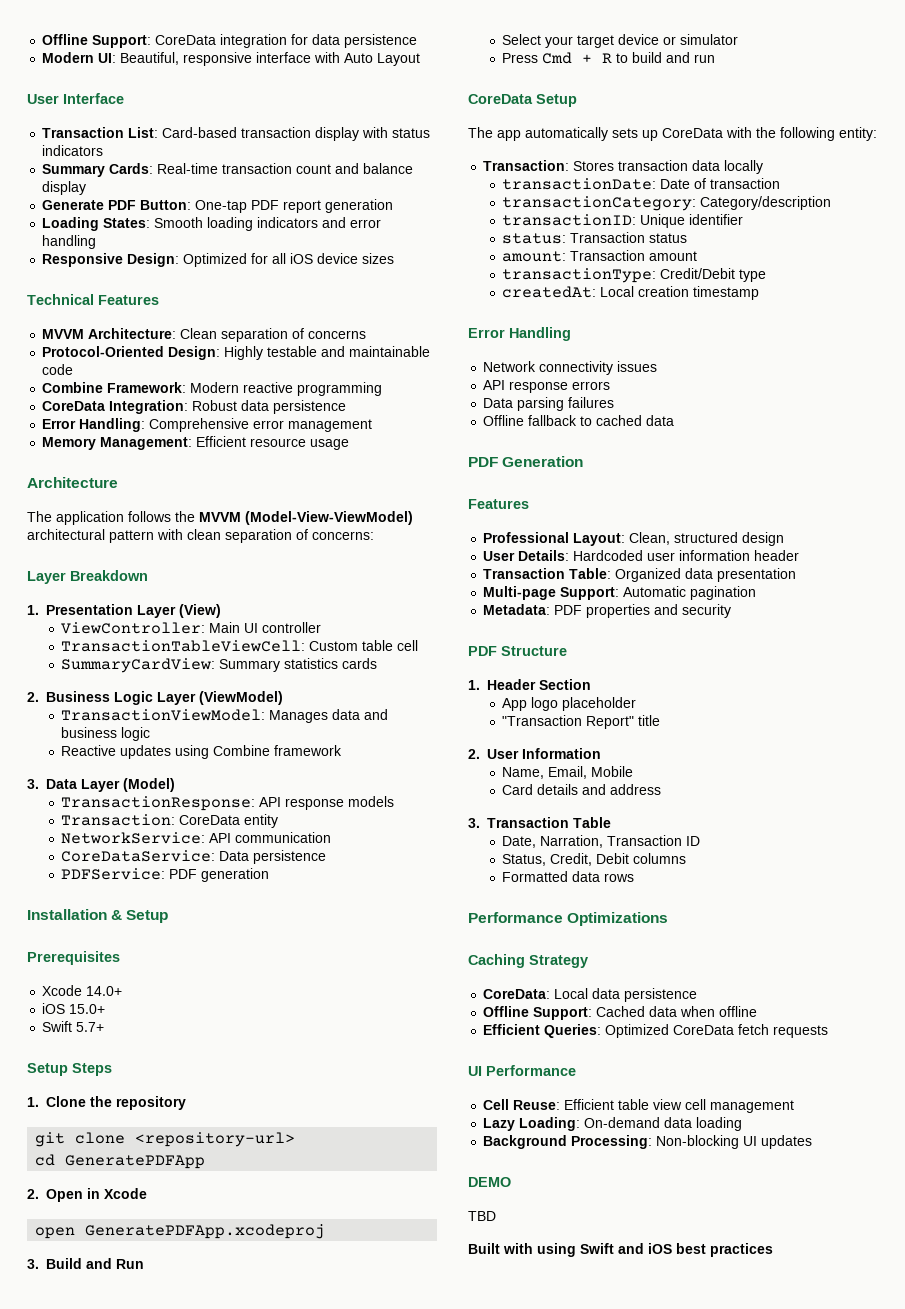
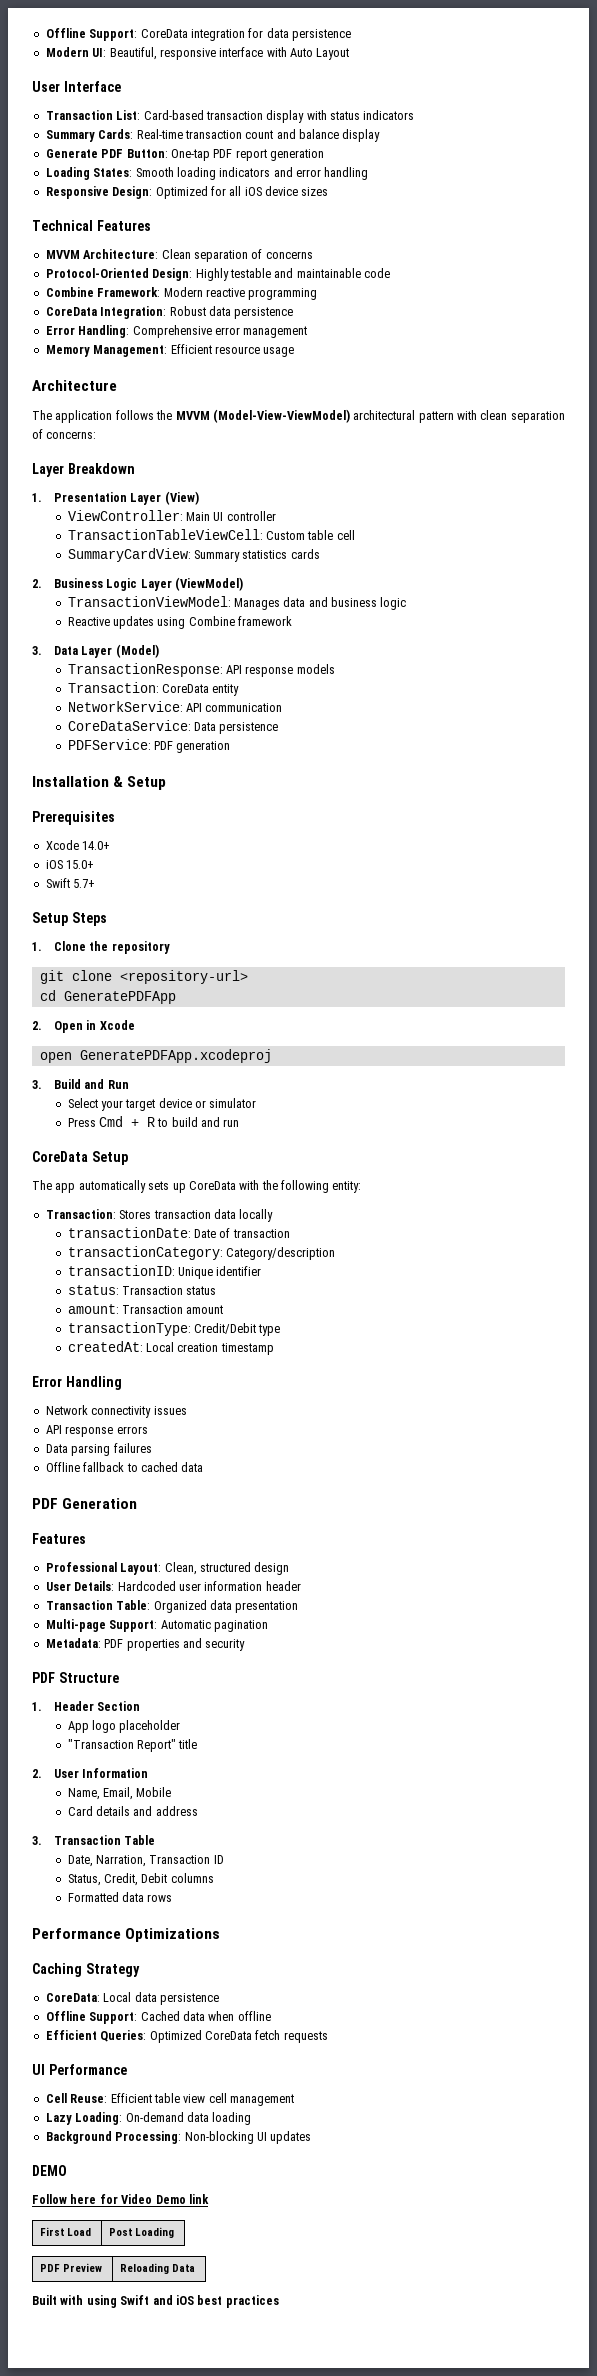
[468,1211,496,1221] TBD -> [32,2194,209,2204] [40,2227,92,2236] [109,2227,175,2238] [40,2263,103,2272] [120,2263,196,2274] Follow here for Video Demo link // First Load | Post Loading // PDF Preview | Reloading Data

